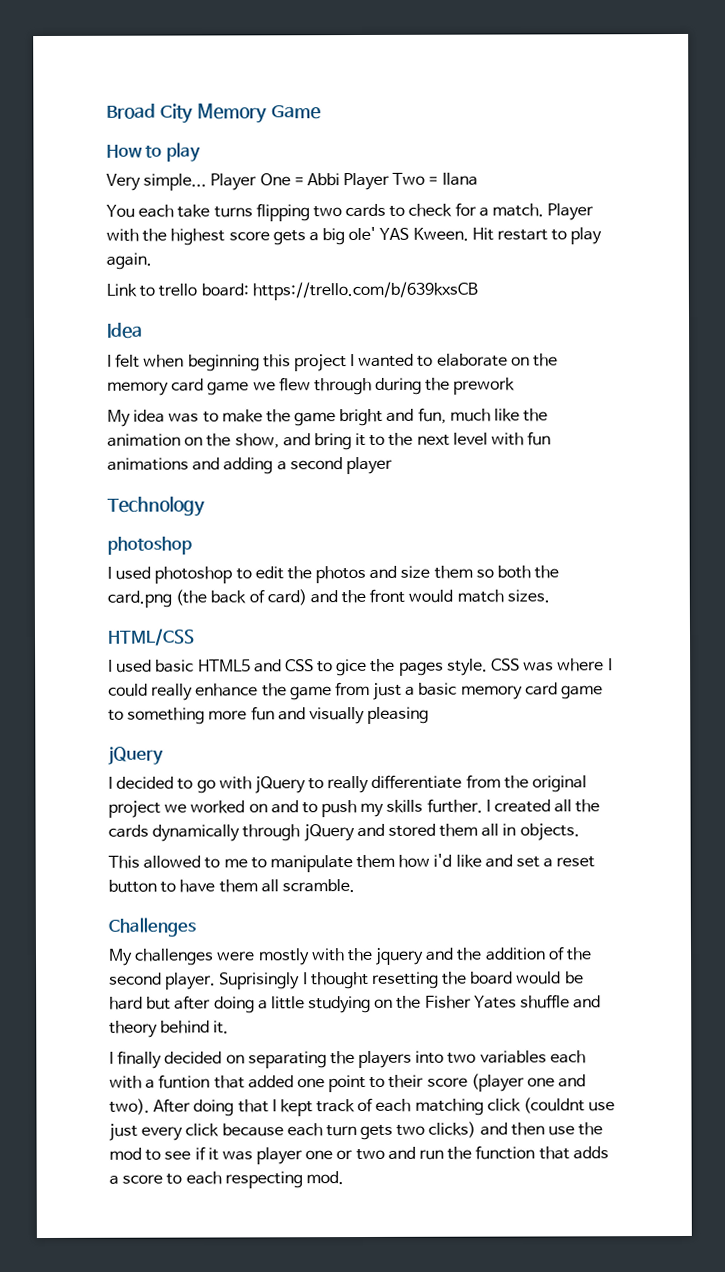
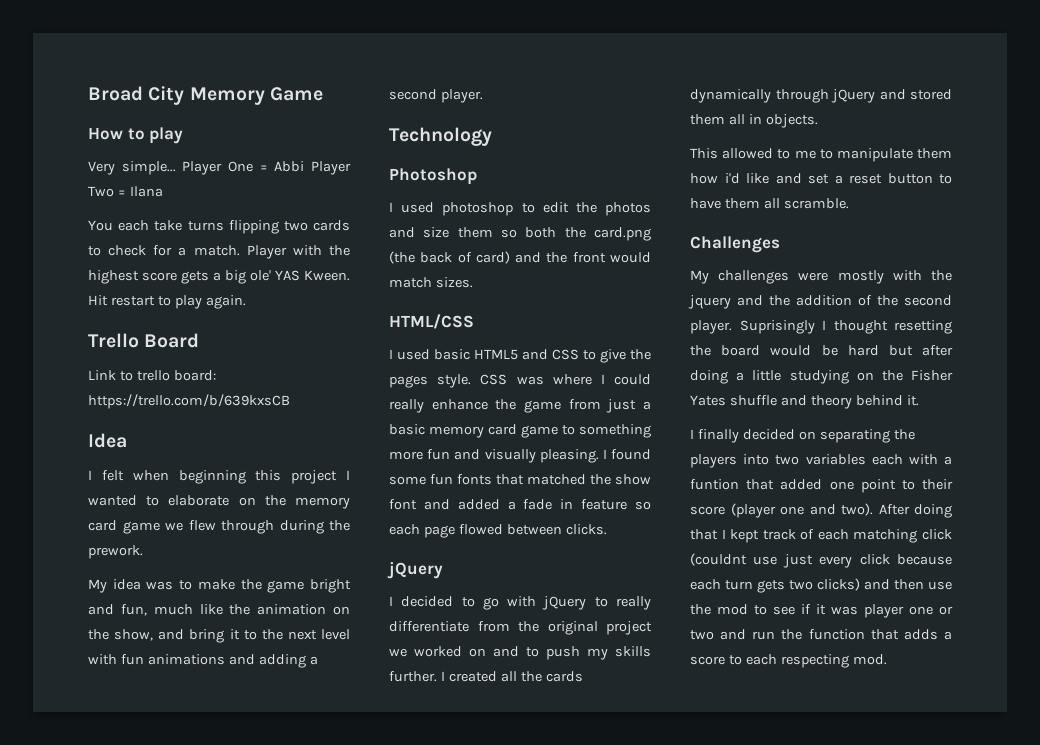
(152, 261) none -> [88,333,200,348] // Trello Board
[453,377,516,395] prework -> [88,545,143,559] prework.
[345,456,393,475] player -> [440,89,483,103] player.
[107,536,192,555] photoshop -> [389,168,477,185] Photoshop
[336,658,368,677] gice -> [600,349,626,363] give
[367,706,430,724] pleasing -> [539,449,651,463] [389,474,651,485] [389,499,651,510] [389,524,607,538] pleasing. I found some fun fonts that matched the show font and added a fade in feature so each page flowed between clicks.

